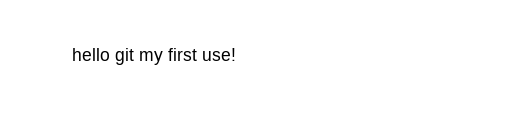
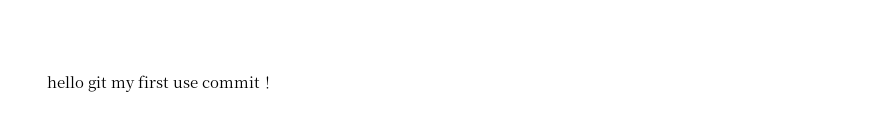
[202,48,236,61] use! -> [173,76,276,89] use commit！

